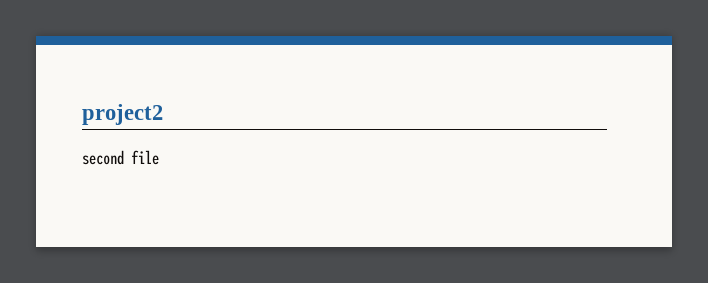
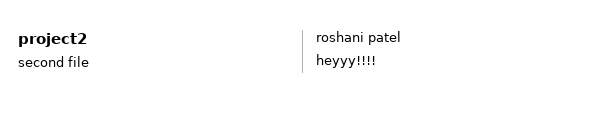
(159, 157) none -> [316,31,401,45] [316,54,376,68] // roshani patel // heyyy!!!!

